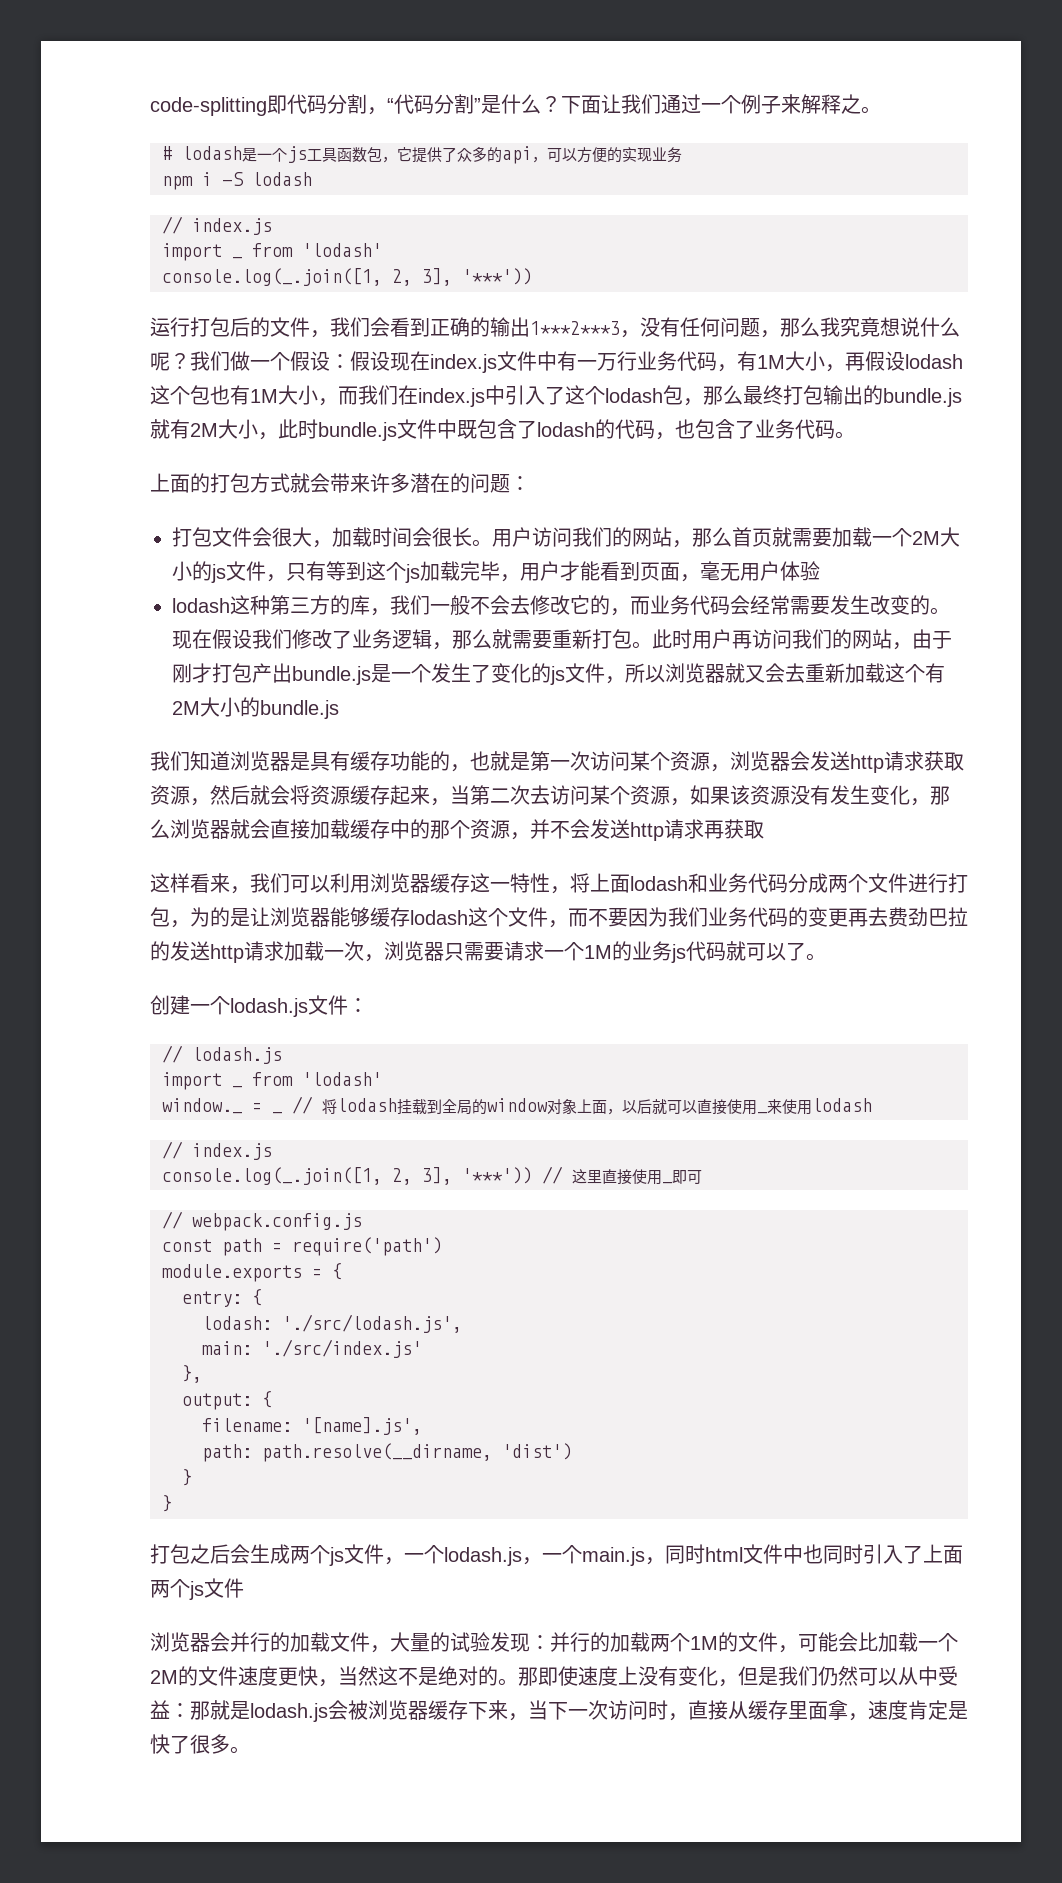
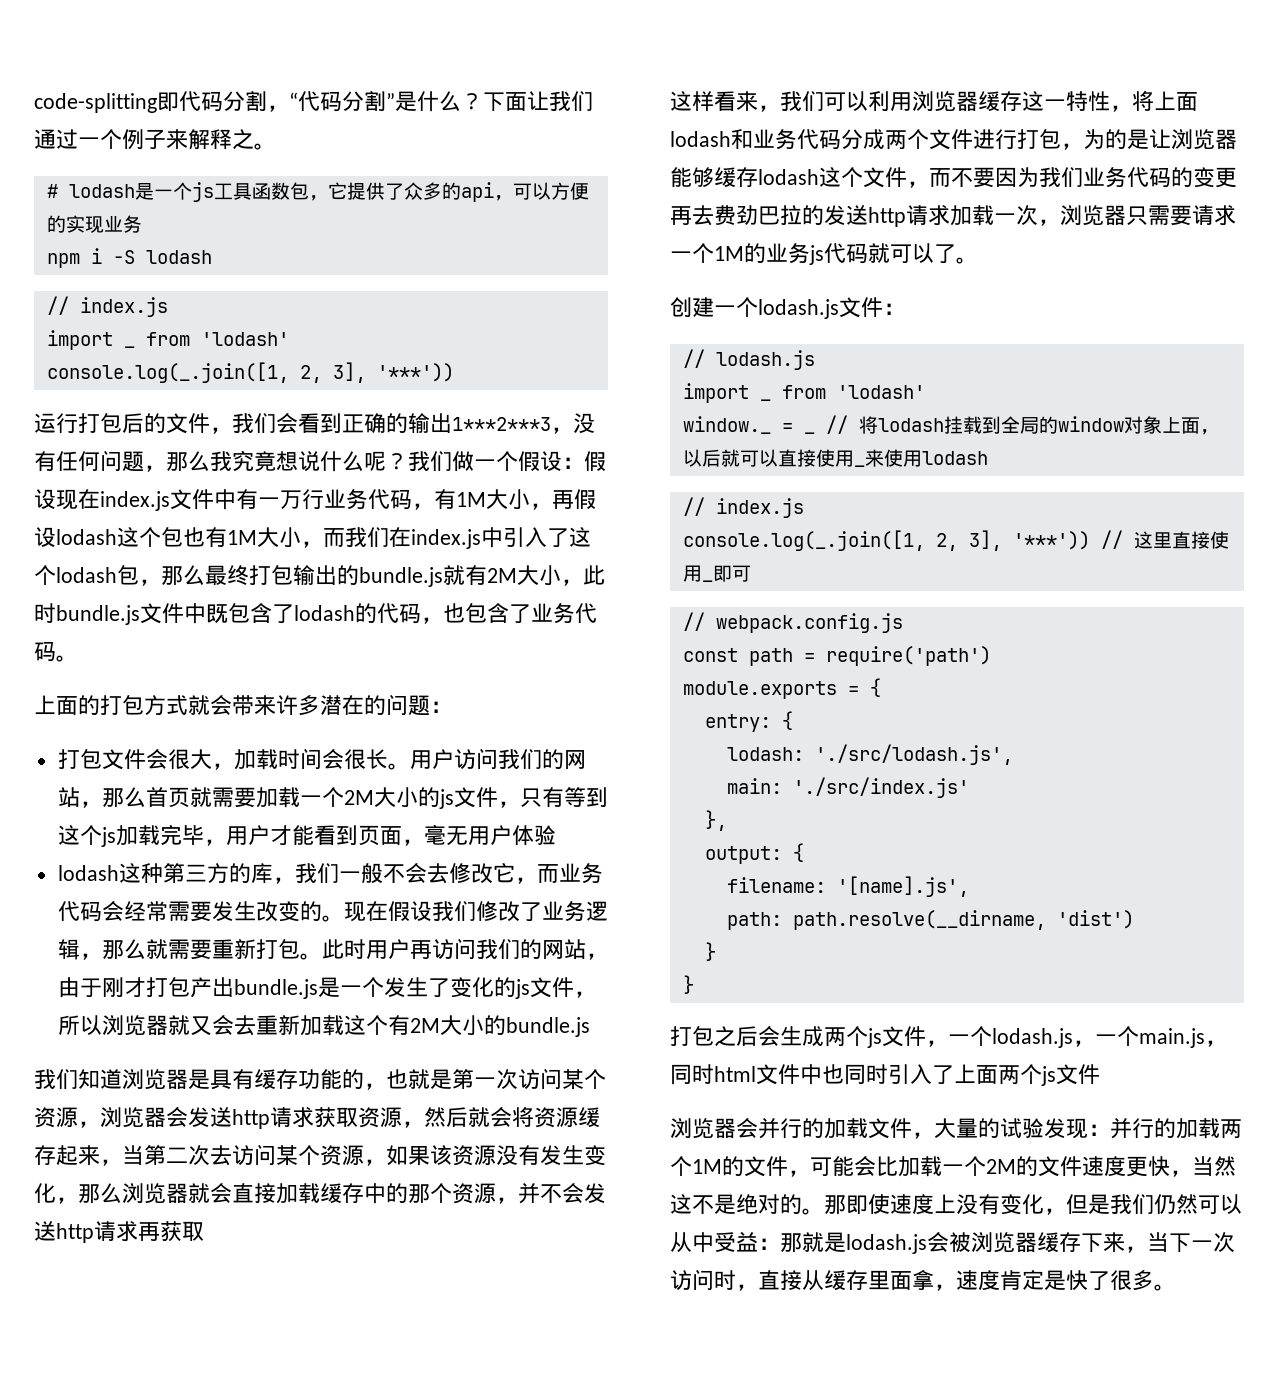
[590,595,610,615] 的 -> (515, 873) none

